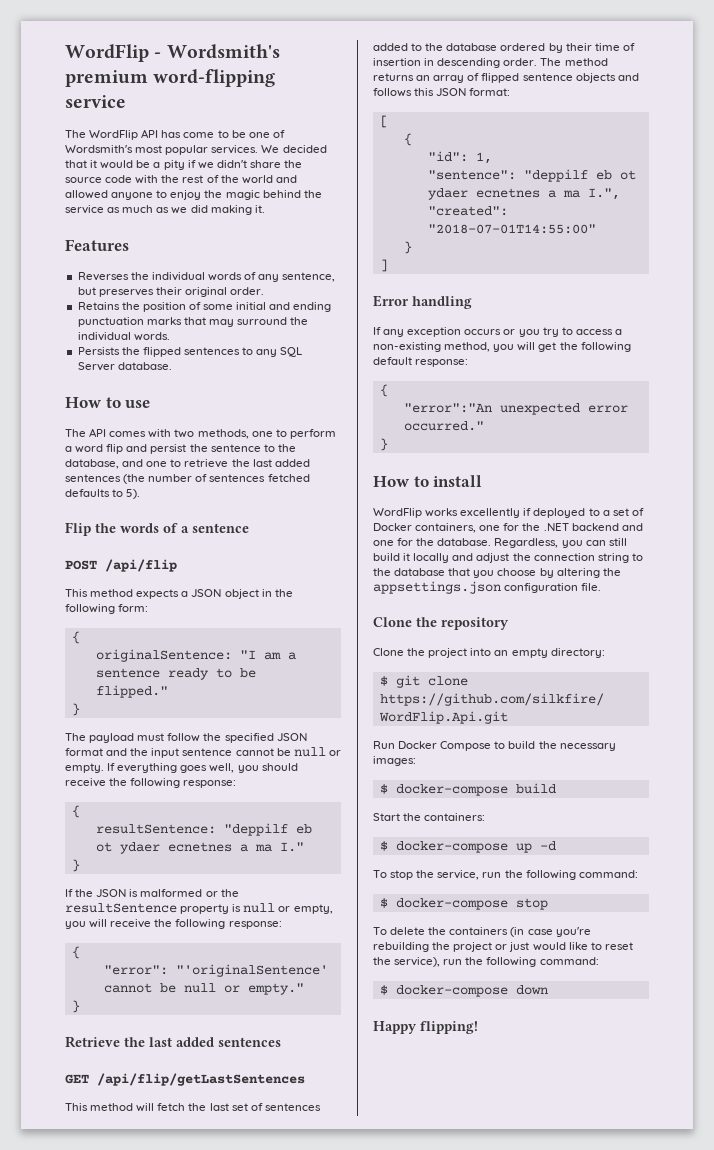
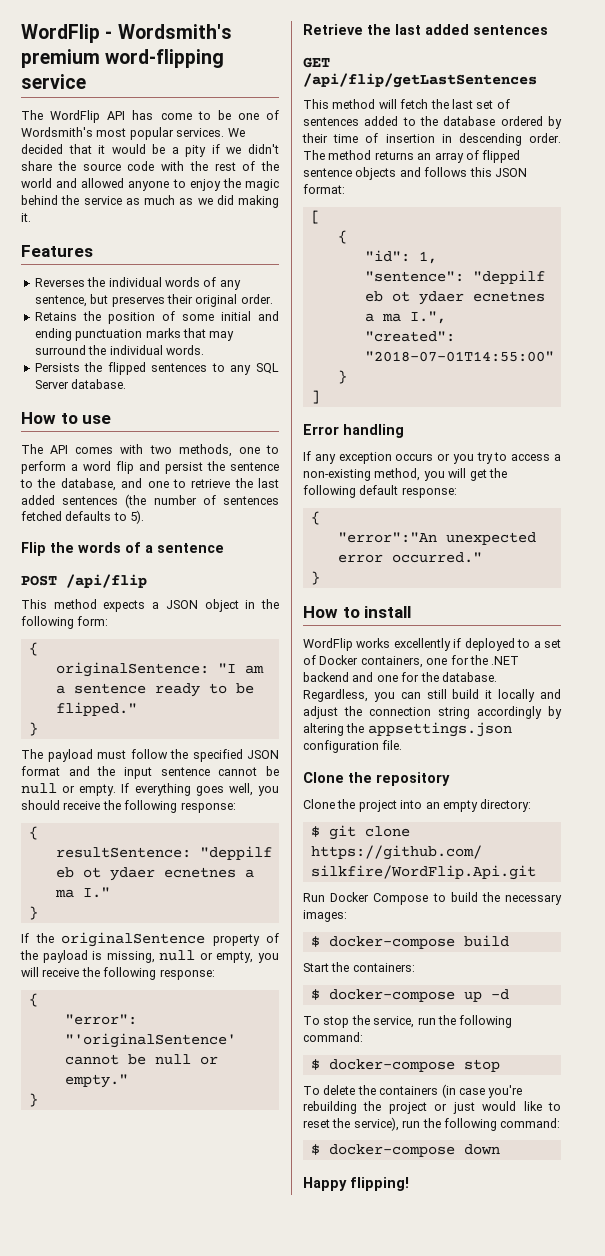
[96,889,239,897] [65,903,242,914] JSON is malformed or the resultSentence property is -> [61,932,279,947] [20,950,155,963] originalSentence property of the payload is missing,
[631,553,643,561] [373,568,537,578] to the database that you choose -> [477,706,542,719] accordingly

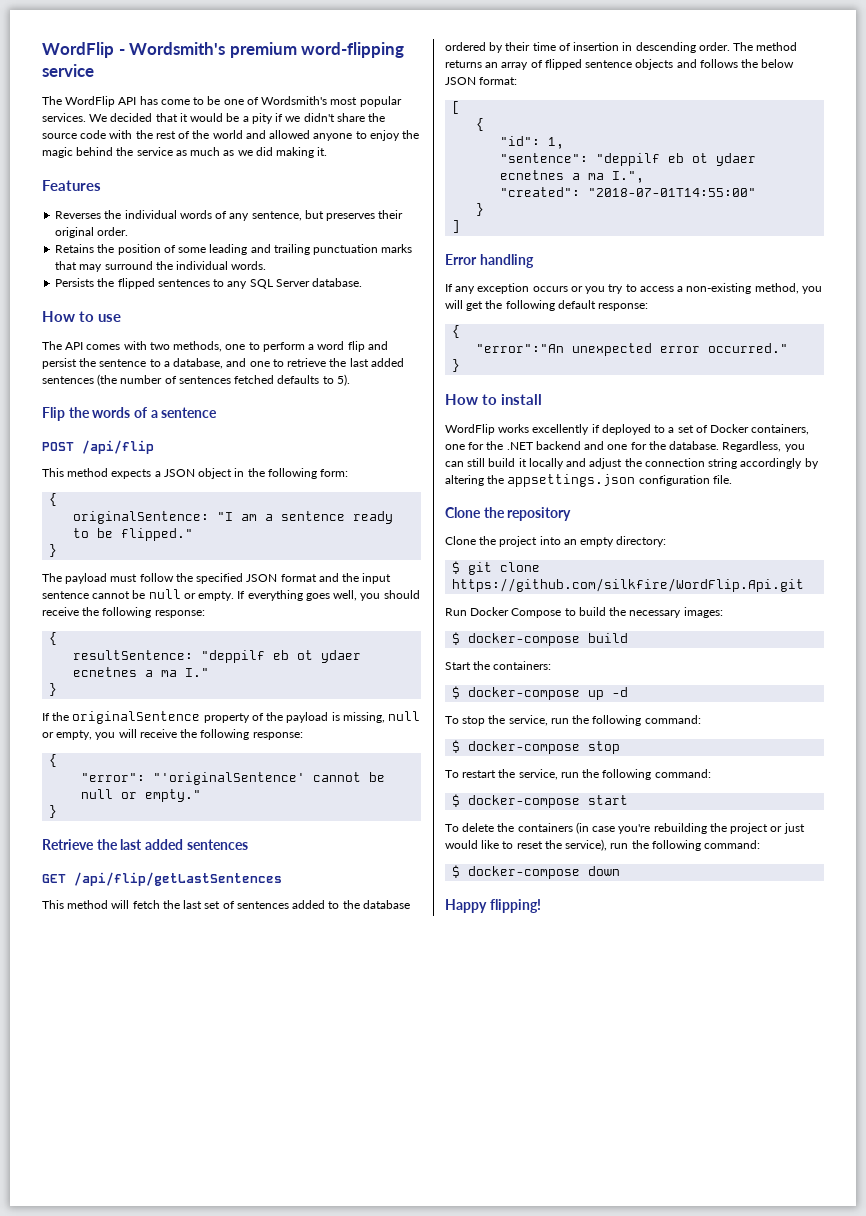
[220,311,279,321] [34,328,72,341] initial and ending -> [209,244,310,255] leading and trailing
[37,478,56,488] the -> [163,361,170,367] a
[469,167,492,177] this -> [741,59,795,68] the below
(500, 1065) none -> [445,769,711,780] [452,794,629,808] // To restart the service, run the following command: // $ docker-compose start

